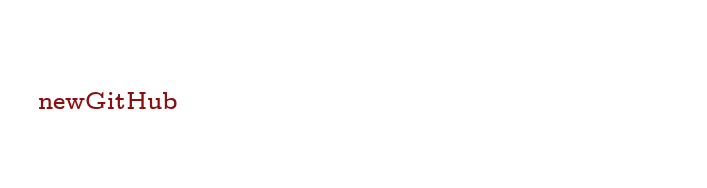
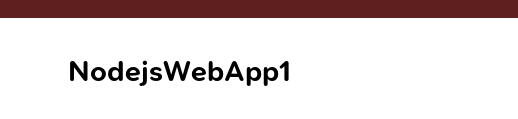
[38,92,177,109] newGitHub -> [68,60,291,87] NodejsWebApp1

